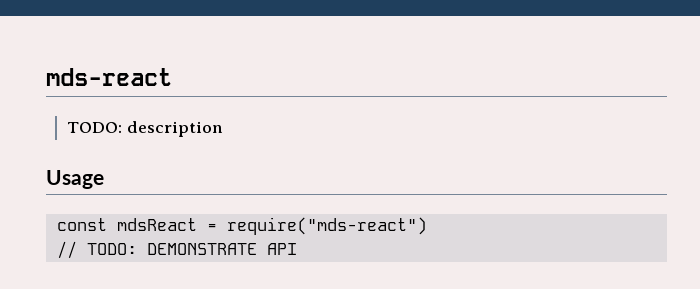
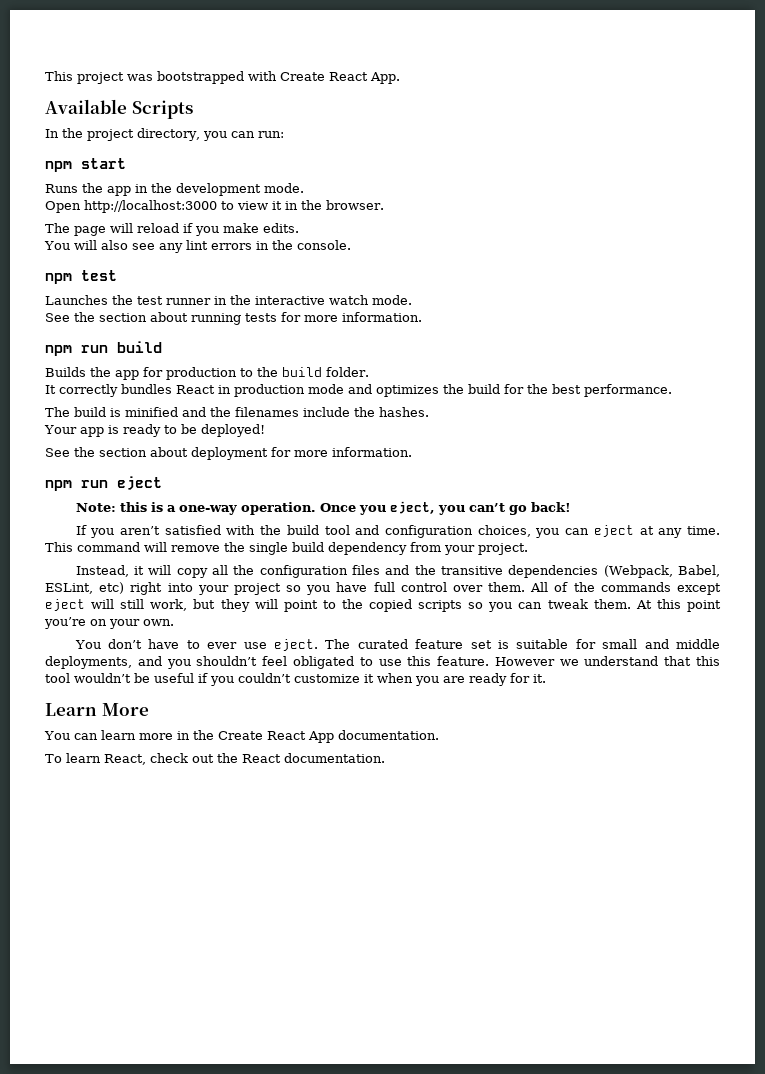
[46,68,172,86] [67,121,223,137] [46,170,104,189] [56,217,427,235] [56,241,297,259] mds-react // TODO: description // Usage // const mdsReact = require("mds-react") // // TODO: DEMONSTRATE API -> [45,71,400,84] [45,99,193,119] [45,128,284,141] [45,158,126,172] [45,183,304,196] [45,200,384,213] [45,223,299,236] [44,240,351,253] [45,270,117,284] [45,295,412,305] [45,312,422,325] [45,341,162,356] [45,367,369,380] [45,384,672,397] [45,407,429,417] [44,424,265,437] [45,447,412,460] [45,476,162,491] [75,501,571,515] [75,525,720,538] [45,542,528,555] [75,565,720,578] [45,582,721,595] [45,599,721,612] [44,617,174,629] [74,639,720,651] [45,656,721,669] [45,673,546,686] [45,703,149,716] [44,730,439,743] [45,753,385,765] This project was bootstrapped with Create React App. // Available Scripts // In the project directory, you can run: // npm start // Runs the app in the development mode. // Open http://localhost:3000 to view it in the browser. // The page will reload if you make edits. // You will also see any lint errors in the console. // npm test // Launches the test runner in the interactive watch mode. // See the section about running tests for more information. // npm run build // Builds the app for production to the build folder. // It correctly bundles React in production mode and optimizes the build for the best performance. // The build is minified and the filenames include the hashes. // Your app is ready to be deployed! // See the section about deployment for more information. // npm run eject // Note: this is a one-way operation. Once you eject, you can’t go back! // If you aren’t satisfied with the build tool and configuration choices, you can eject at any time. This command will remove the single build dependency from your project. // Instead, it will copy all the configuration files and the transitive dependencies (Webpack, Babel, ESLint, etc) right into your project so you have full control over them. All of the commands except eject will still work, but they will point to the copied scripts so you can tweak them. At this point you’re on your own. // You don’t have to ever use eject. The curated feature set is suitable for small and middle deployments, and you shouldn’t feel obligated to use this feature. However we understand that this tool wouldn’t be useful if you couldn’t customize it when you are ready for it. // Learn More // You can learn more in the Create React App documentation. // To learn React, check out the React documentation.

